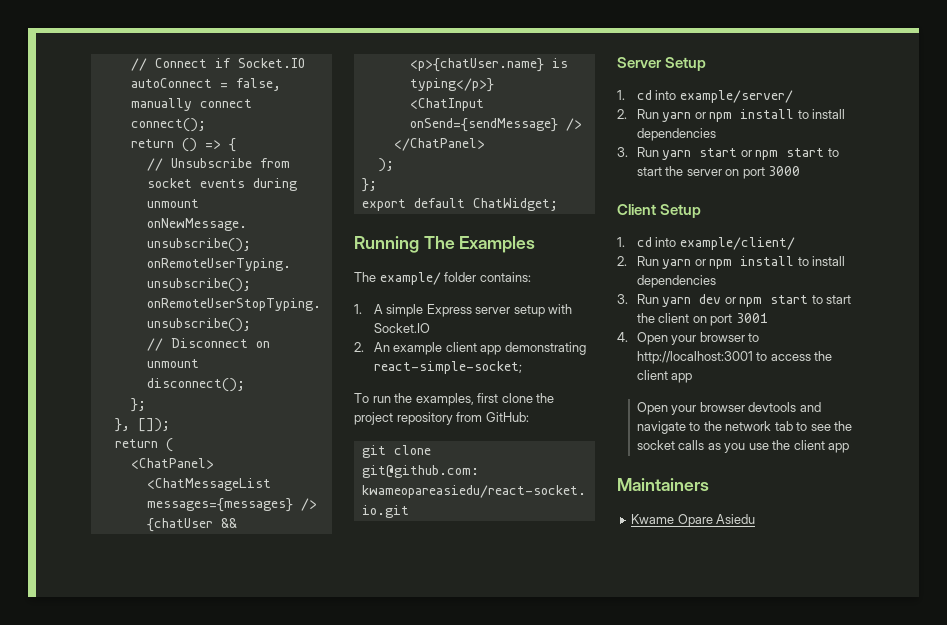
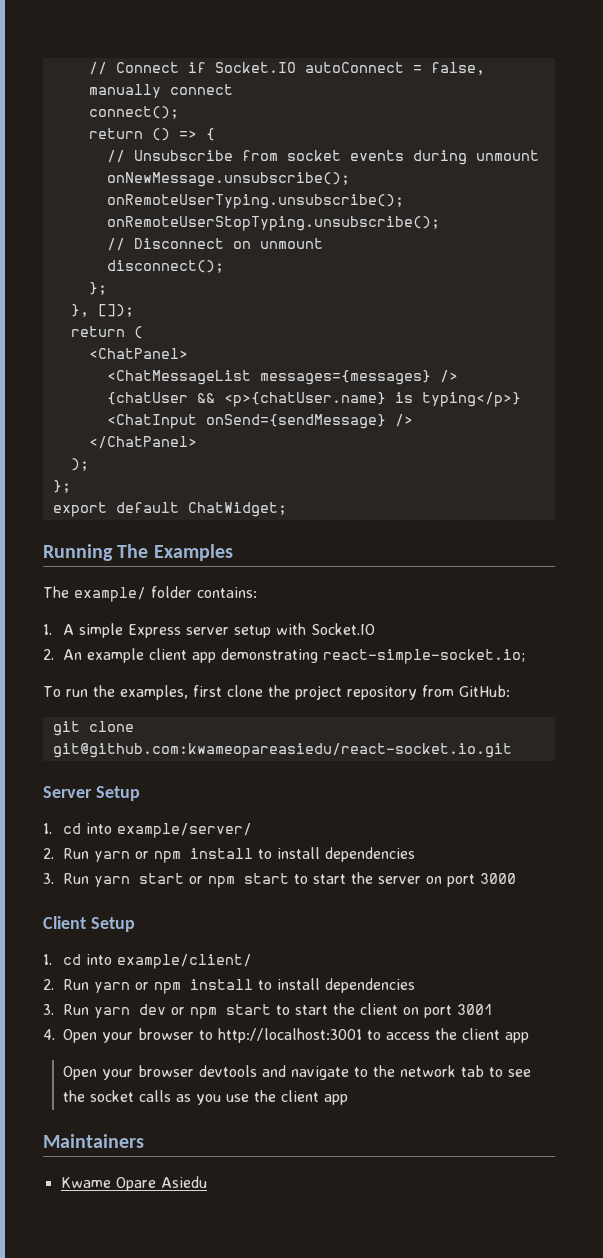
[373,361,522,374] react-simple-socket; -> [322,649,525,664] react-simple-socket.io;

